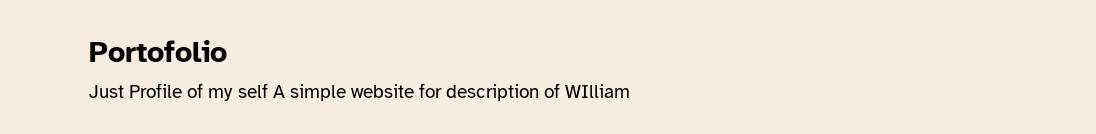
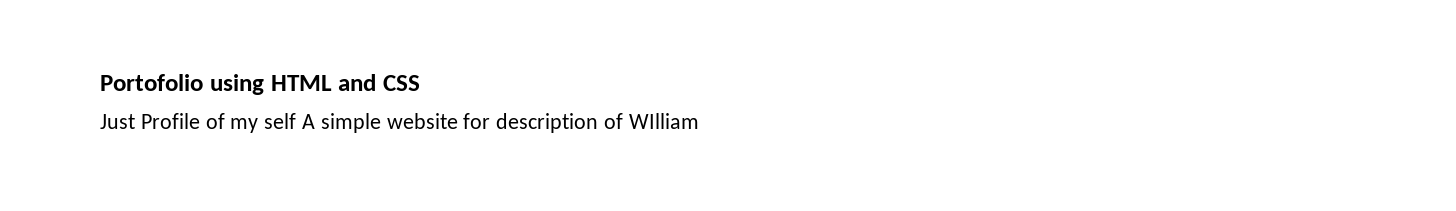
(227, 51) none -> [209,74,420,95] using HTML and CSS

